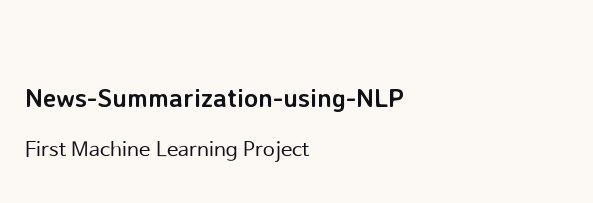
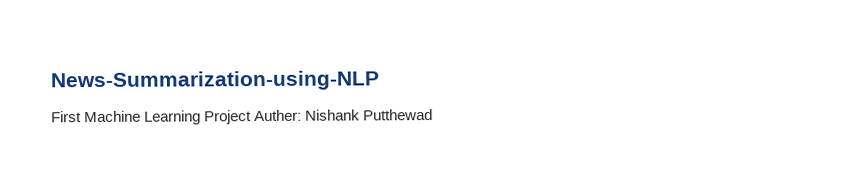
(309, 152) none -> [254,109,434,122] Auther: Nishank Putthewad

